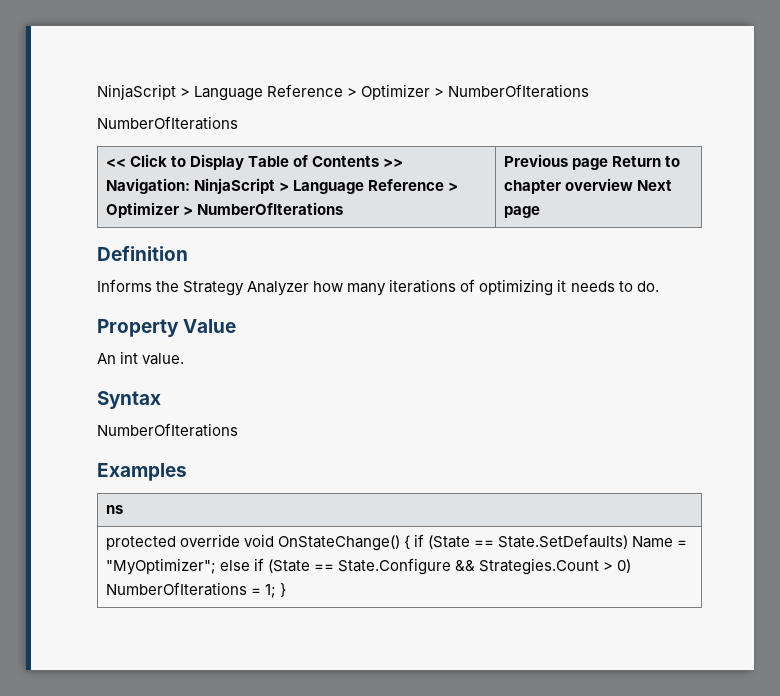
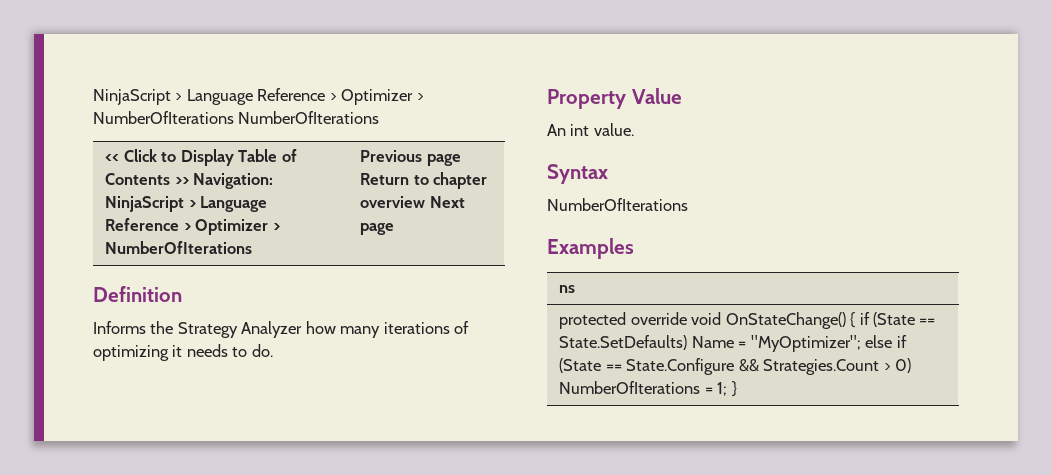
[97,84,590,101] NinjaScript > Language Reference > Optimizer > NumberOfIterations // -> [93,88,424,105] [93,111,234,124] NinjaScript > Language Reference > Optimizer > NumberOfIterations

